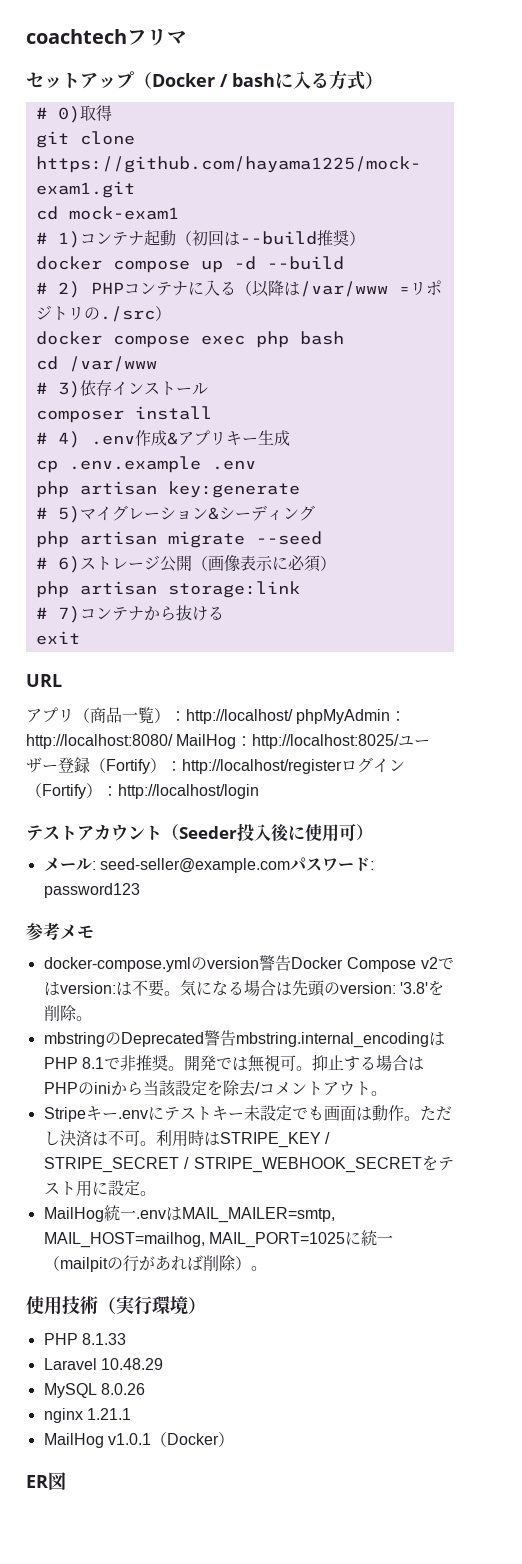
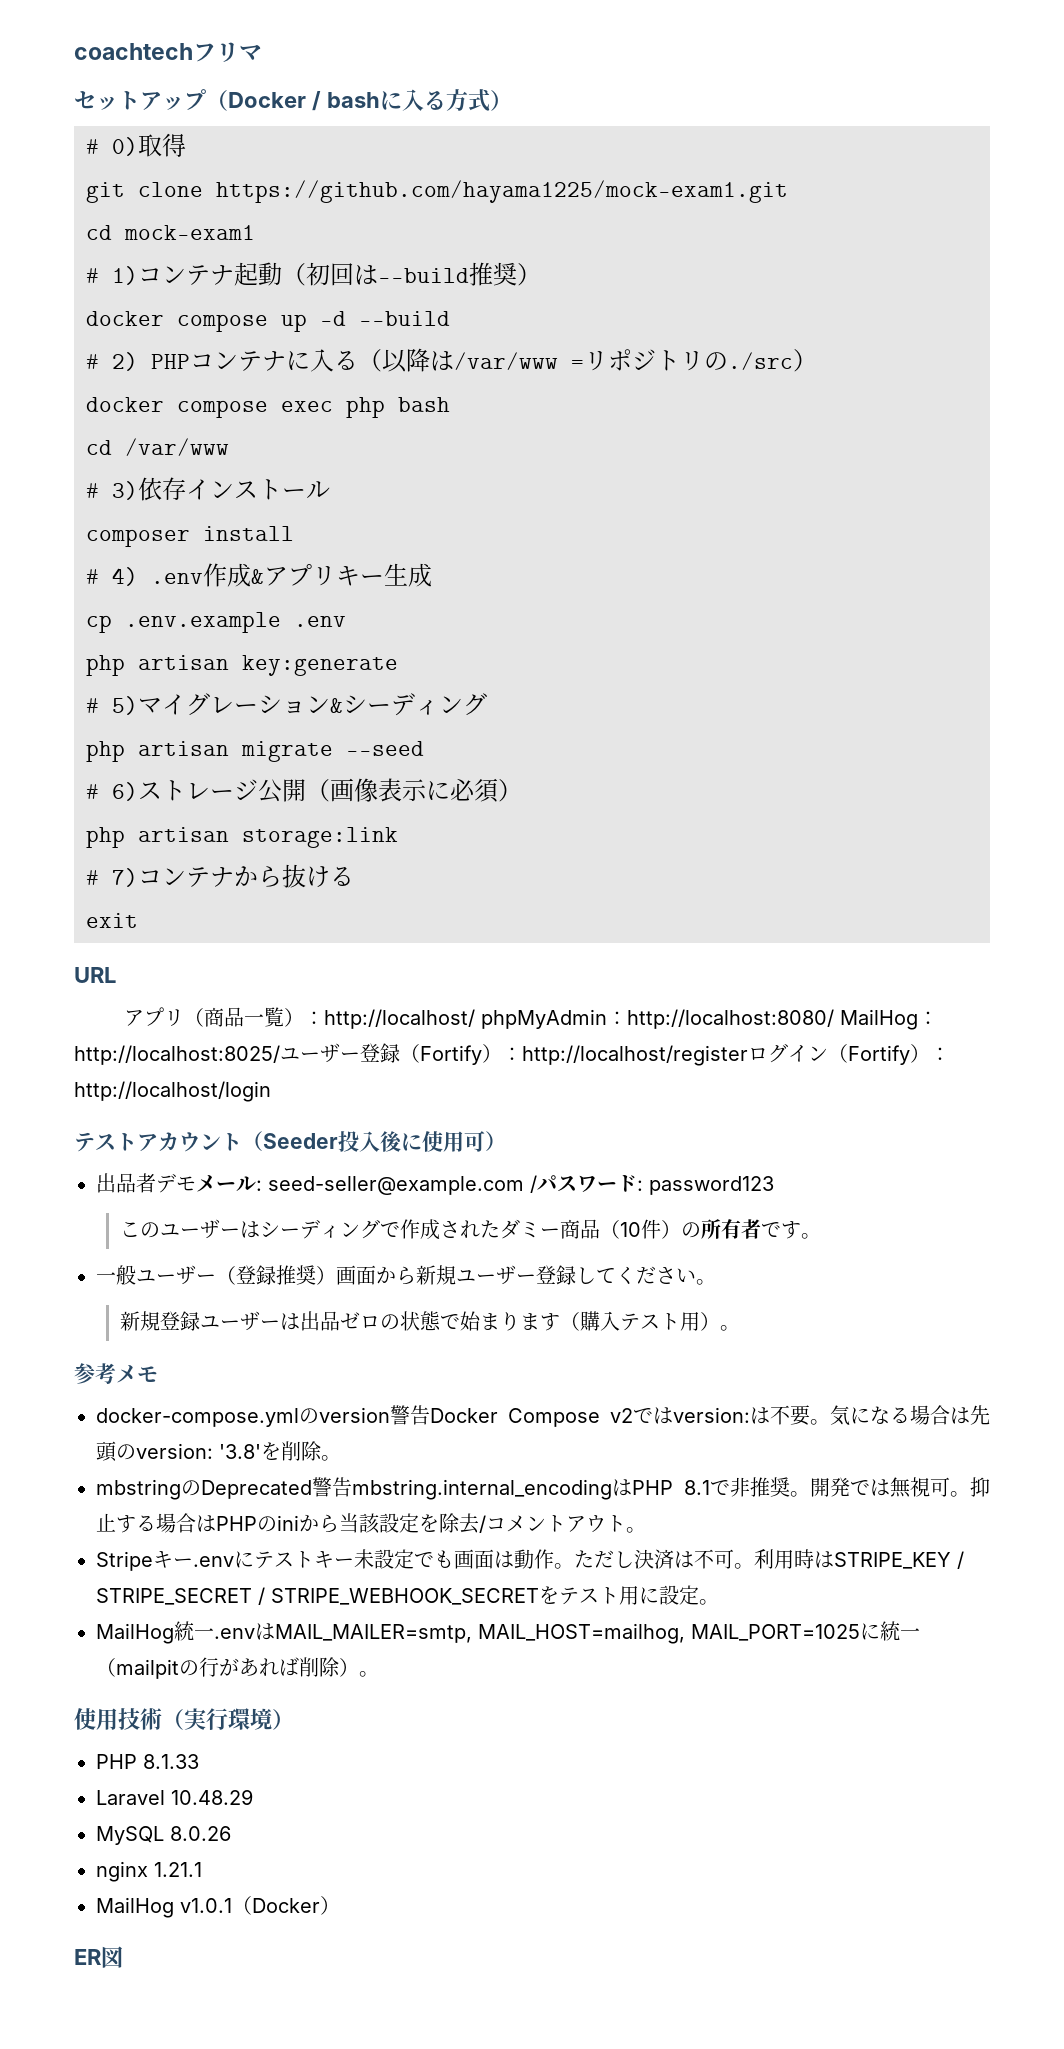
(373, 832) none -> [96,1173,196,1193] 出品者デモ
(290, 865) none -> [530,1175,537,1193] /
(140, 890) none -> [120,1219,822,1240] [96,1265,716,1285] [120,1311,741,1331] // このユーザーはシーディングで作成されたダミー商品（10件）の所有者です。 // 一般ユーザー（登録推奨）画面から新規ユーザー登録してください。 // 新規登録ユーザーは出品ゼロの状態で始まります（購入テスト用）。

